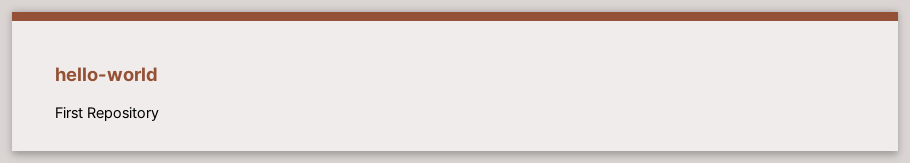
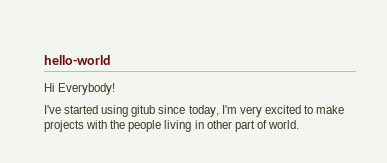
[55,107,160,121] First Repository -> [44,83,116,95] [44,105,345,117] [44,120,299,132] Hi Everybody! // I've started using gitub since today, I'm very excited to make projects with the people living in other part of world.

